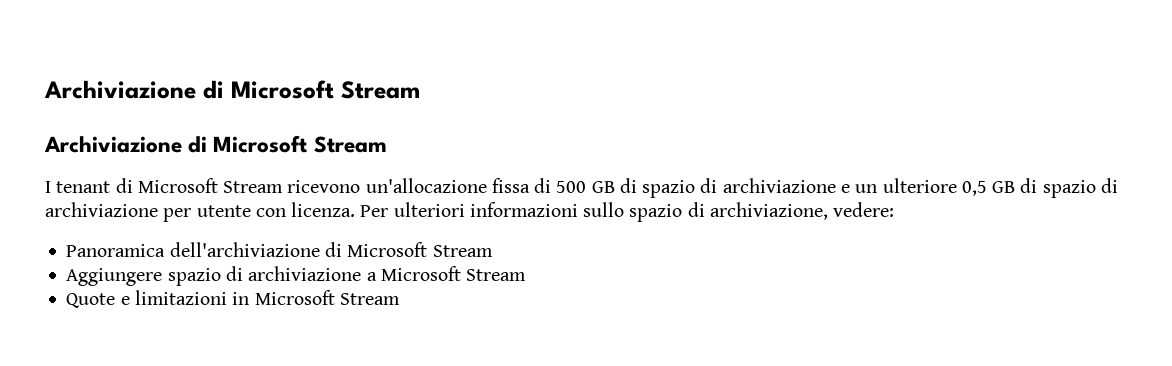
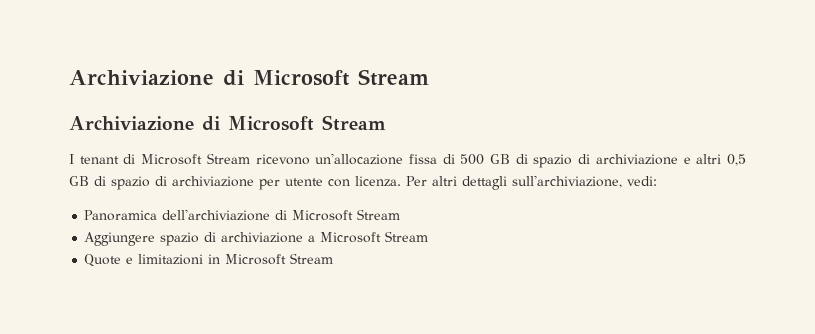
[855,178,957,193] un ulteriore -> [696,154,722,164] altri
[393,202,895,222] ulteriori informazioni sullo spazio di archiviazione, vedere: -> [432,175,657,190] altri dettagli sull'archiviazione, vedi:

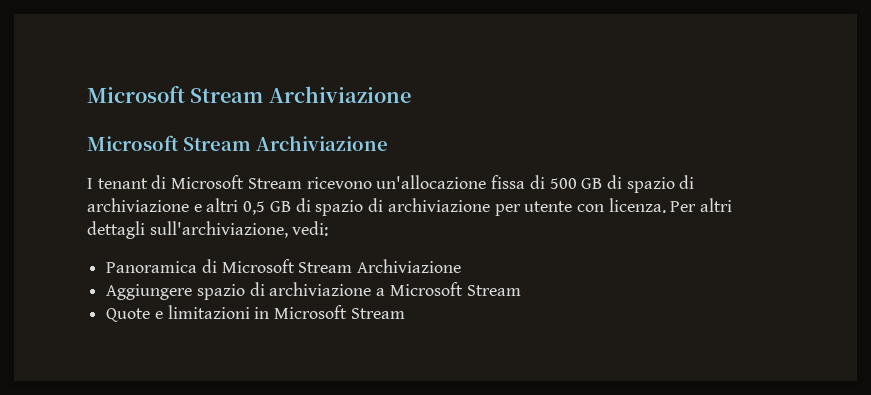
[69,69,429,86] [69,115,386,131] Archiviazione di Microsoft Stream // Archiviazione di Microsoft Stream -> [87,86,411,103] [87,135,388,151] Microsoft Stream Archiviazione // Microsoft Stream Archiviazione
[162,209,401,221] dell'archiviazione di Microsoft Stream -> [201,259,462,273] di Microsoft Stream Archiviazione

